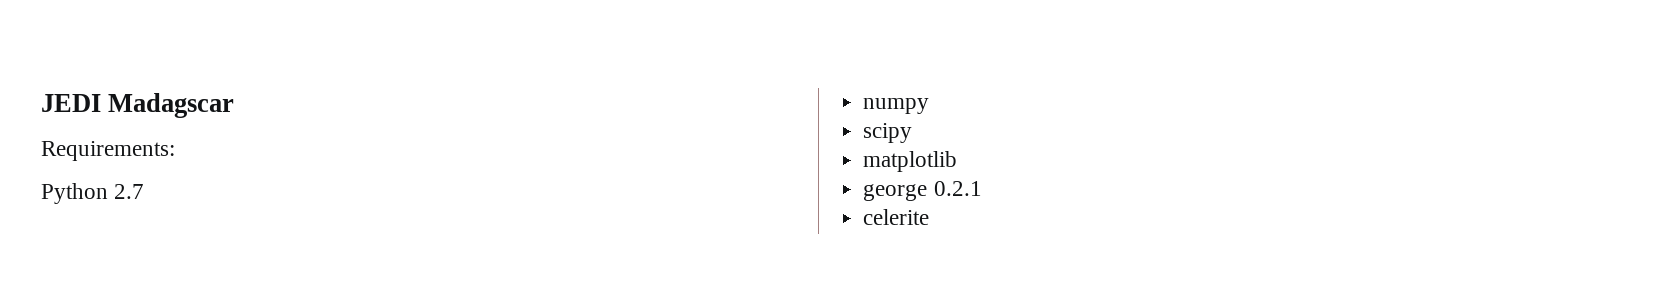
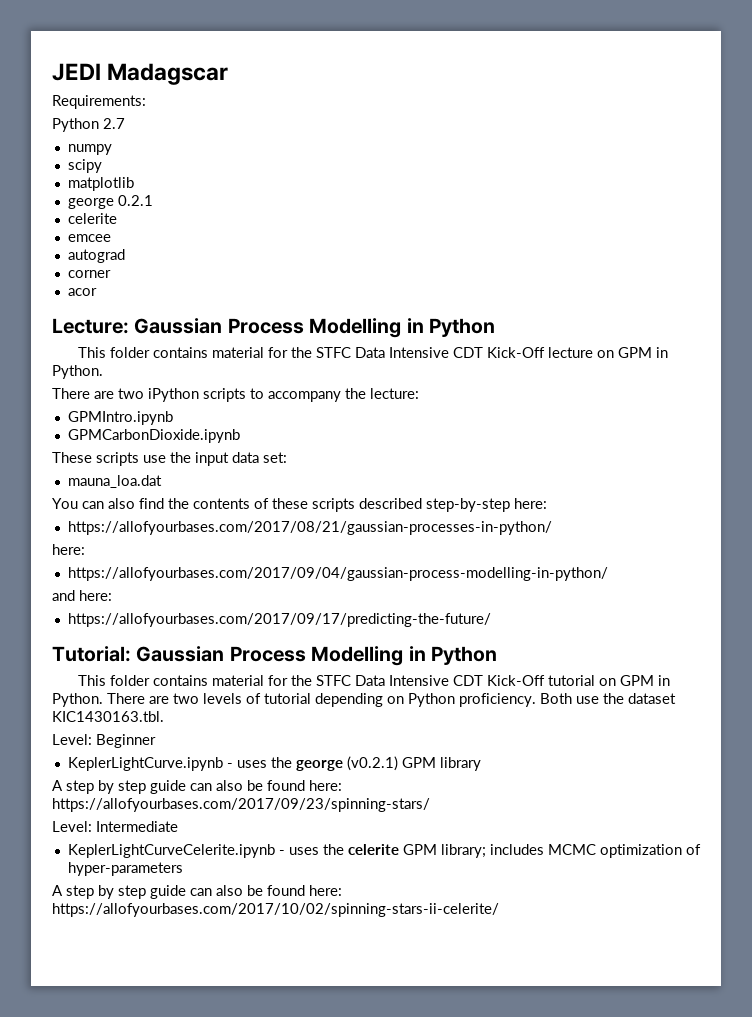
(930, 217) none -> [67,234,111,242] [67,249,125,263] [67,270,111,278] [67,288,97,296] [52,318,495,338] [77,347,668,358] [52,365,103,379] [52,388,419,402] [67,411,173,425] [67,429,240,443] [52,452,287,466] [67,475,162,488] [52,498,547,512] [67,521,552,535] [52,544,85,555] [67,567,608,581] [52,590,112,601] [67,613,491,627] [52,646,497,666] [77,675,670,686] [52,693,676,707] [52,711,164,722] [52,734,156,748] [67,756,481,771] [52,780,342,794] [52,798,430,812] [52,821,178,832] [67,844,701,858] [67,862,183,876] [52,885,342,899] [52,903,499,917] // emcee // autograd // corner // acor // Lecture: Gaussian Process Modelling in Python // This folder contains material for the STFC Data Intensive CDT Kick-Off lecture on GPM in Python. // There are two iPython scripts to accompany the lecture: // GPMIntro.ipynb // GPMCarbonDioxide.ipynb // These scripts use the input data set: // mauna_loa.dat // You can also find the contents of these scripts described step-by-step here: // https://allofyourbases.com/2017/08/21/gaussian-processes-in-python/ // here: // https://allofyourbases.com/2017/09/04/gaussian-process-modelling-in-python/ // and here: // https://allofyourbases.com/2017/09/17/predicting-the-future/ // Tutorial: Gaussian Process Modelling in Python // This folder contains material for the STFC Data Intensive CDT Kick-Off tutorial on GPM in Python. There are two levels of tutorial depending on Python proficiency. Both use the dataset KIC1430163.tbl. // Level: Beginner // KeplerLightCurve.ipynb - uses the george (v0.2.1) GPM library // A step by step guide can also be found here: https://allofyourbases.com/2017/09/23/spinning-stars/ // Level: Intermediate // KeplerLightCurveCelerite.ipynb - uses the celerite GPM library; includes MCMC optimization of hyper-parameters // A step by step guide can also be found here: https://allofyourbases.com/2017/10/02/spinning-stars-ii-celerite/

